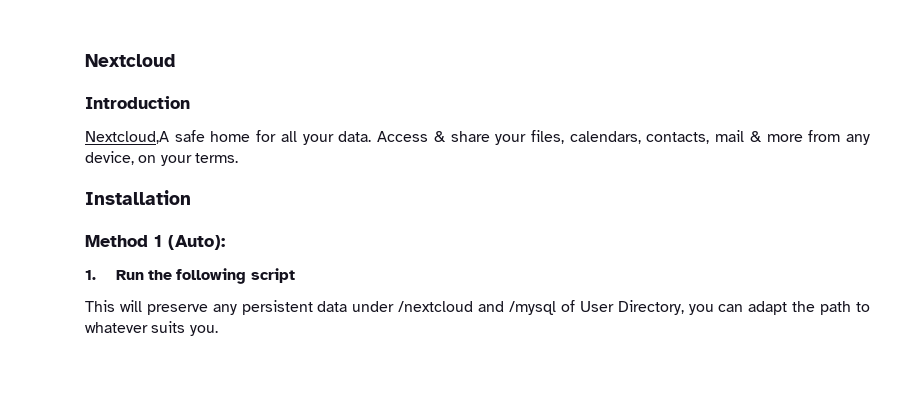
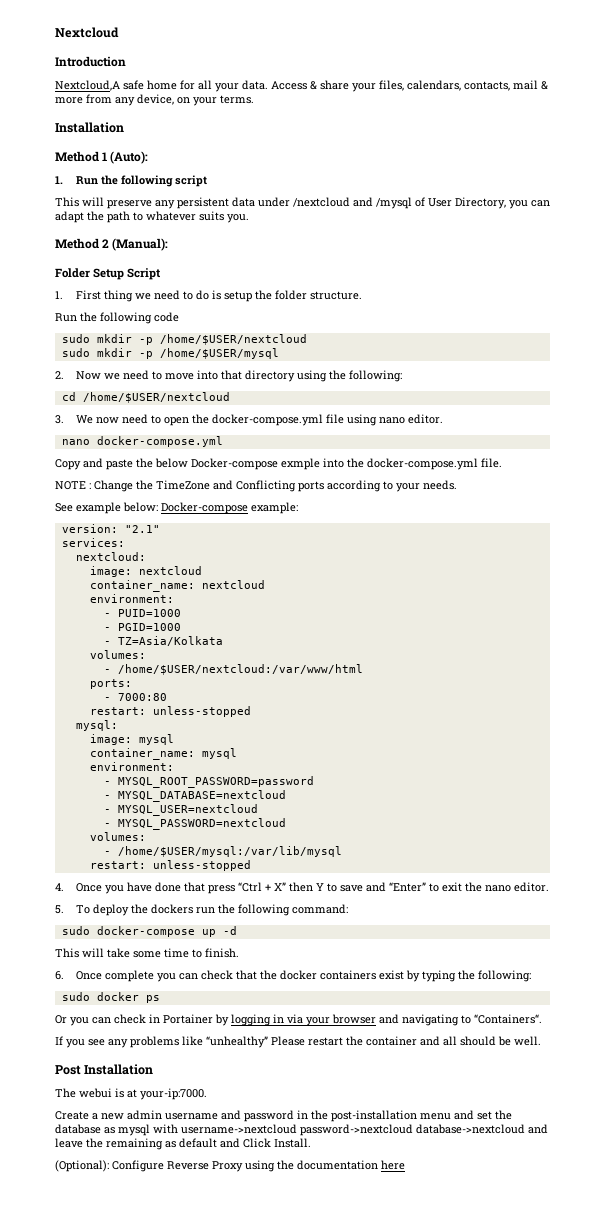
(218, 330) none -> [55,238,169,251] [55,268,162,280] [55,290,362,302] [55,312,179,324] [61,334,307,345] [61,348,279,359] [55,370,402,382] [61,392,230,403] [55,414,443,426] [61,436,223,447] [55,458,502,470] [55,480,457,492] [55,502,298,514] [61,524,160,533] [61,538,125,547] [75,552,146,561] [89,566,202,577] [89,580,265,592] [89,594,174,603] [103,609,181,617] [103,623,181,631] [103,636,223,646] [89,650,146,659] [103,664,363,675] [89,679,132,689] [103,693,167,701] [89,706,251,717] [75,720,118,731] [89,734,174,745] [89,748,237,760] [89,762,174,771] [103,776,314,788] [103,790,286,802] [103,804,258,816] [103,818,286,830] [89,832,146,841] [103,846,342,857] [89,860,251,871] [55,882,549,894] [55,904,348,916] [61,926,237,937] [55,948,239,958] [55,970,531,982] [61,992,160,1003] [55,1014,542,1026] [55,1036,541,1048] [55,1064,154,1075] [55,1088,207,1100] [55,1110,512,1122] [55,1124,548,1136] [55,1138,311,1150] [55,1160,405,1172] // Method 2 (Manual): // Folder Setup Script // 1. First thing we need to do is setup the folder structure. // Run the following code // sudo mkdir -p /home/$USER/nextcloud // sudo mkdir -p /home/$USER/mysql // 2. Now we need to move into that directory using the following: // cd /home/$USER/nextcloud // 3. We now need to open the docker-compose.yml file using nano editor. // nano docker-compose.yml // Copy and paste the below Docker-compose exmple into the docker-compose.yml file. // NOTE : Change the TimeZone and Conflicting ports according to your needs. // See example below: Docker-compose example: // version: "2.1" // services: // nextcloud: // image: nextcloud // container_name: nextcloud // environment: // - PUID=1000 // - PGID=1000 // - TZ=Asia/Kolkata // volumes: // - /home/$USER/nextcloud:/var/www/html // ports: // - 7000:80 // restart: unless-stopped // mysql: // image: mysql // container_name: mysql // environment: // - MYSQL_ROOT_PASSWORD=password // - MYSQL_DATABASE=nextcloud // - MYSQL_USER=nextcloud // - MYSQL_PASSWORD=nextcloud // volumes: // - /home/$USER/mysql:/var/lib/mysql // restart: unless-stopped // 4. Once you have done that press “Ctrl + X” then Y to save and “Enter” to exit the nano editor. // 5. To deploy the dockers run the following command: // sudo docker-compose up -d // This will take some time to finish. // 6. Once complete you can check that the docker containers exist by typing the following: // sudo docker ps // Or you can check in Portainer by logging in via your browser and navigating to “Containers“. // If you see any problems like “unhealthy” Please restart the container and all should be well. // Post Installation // The webui is at your-ip:7000. // Create a new admin username and password in the post-installation menu and set the database as mysql with username->nextcloud password->nextcloud database->nextcloud and leave the remaining as default and Click Install. // (Optional): Configure Reverse Proxy using the documentation here

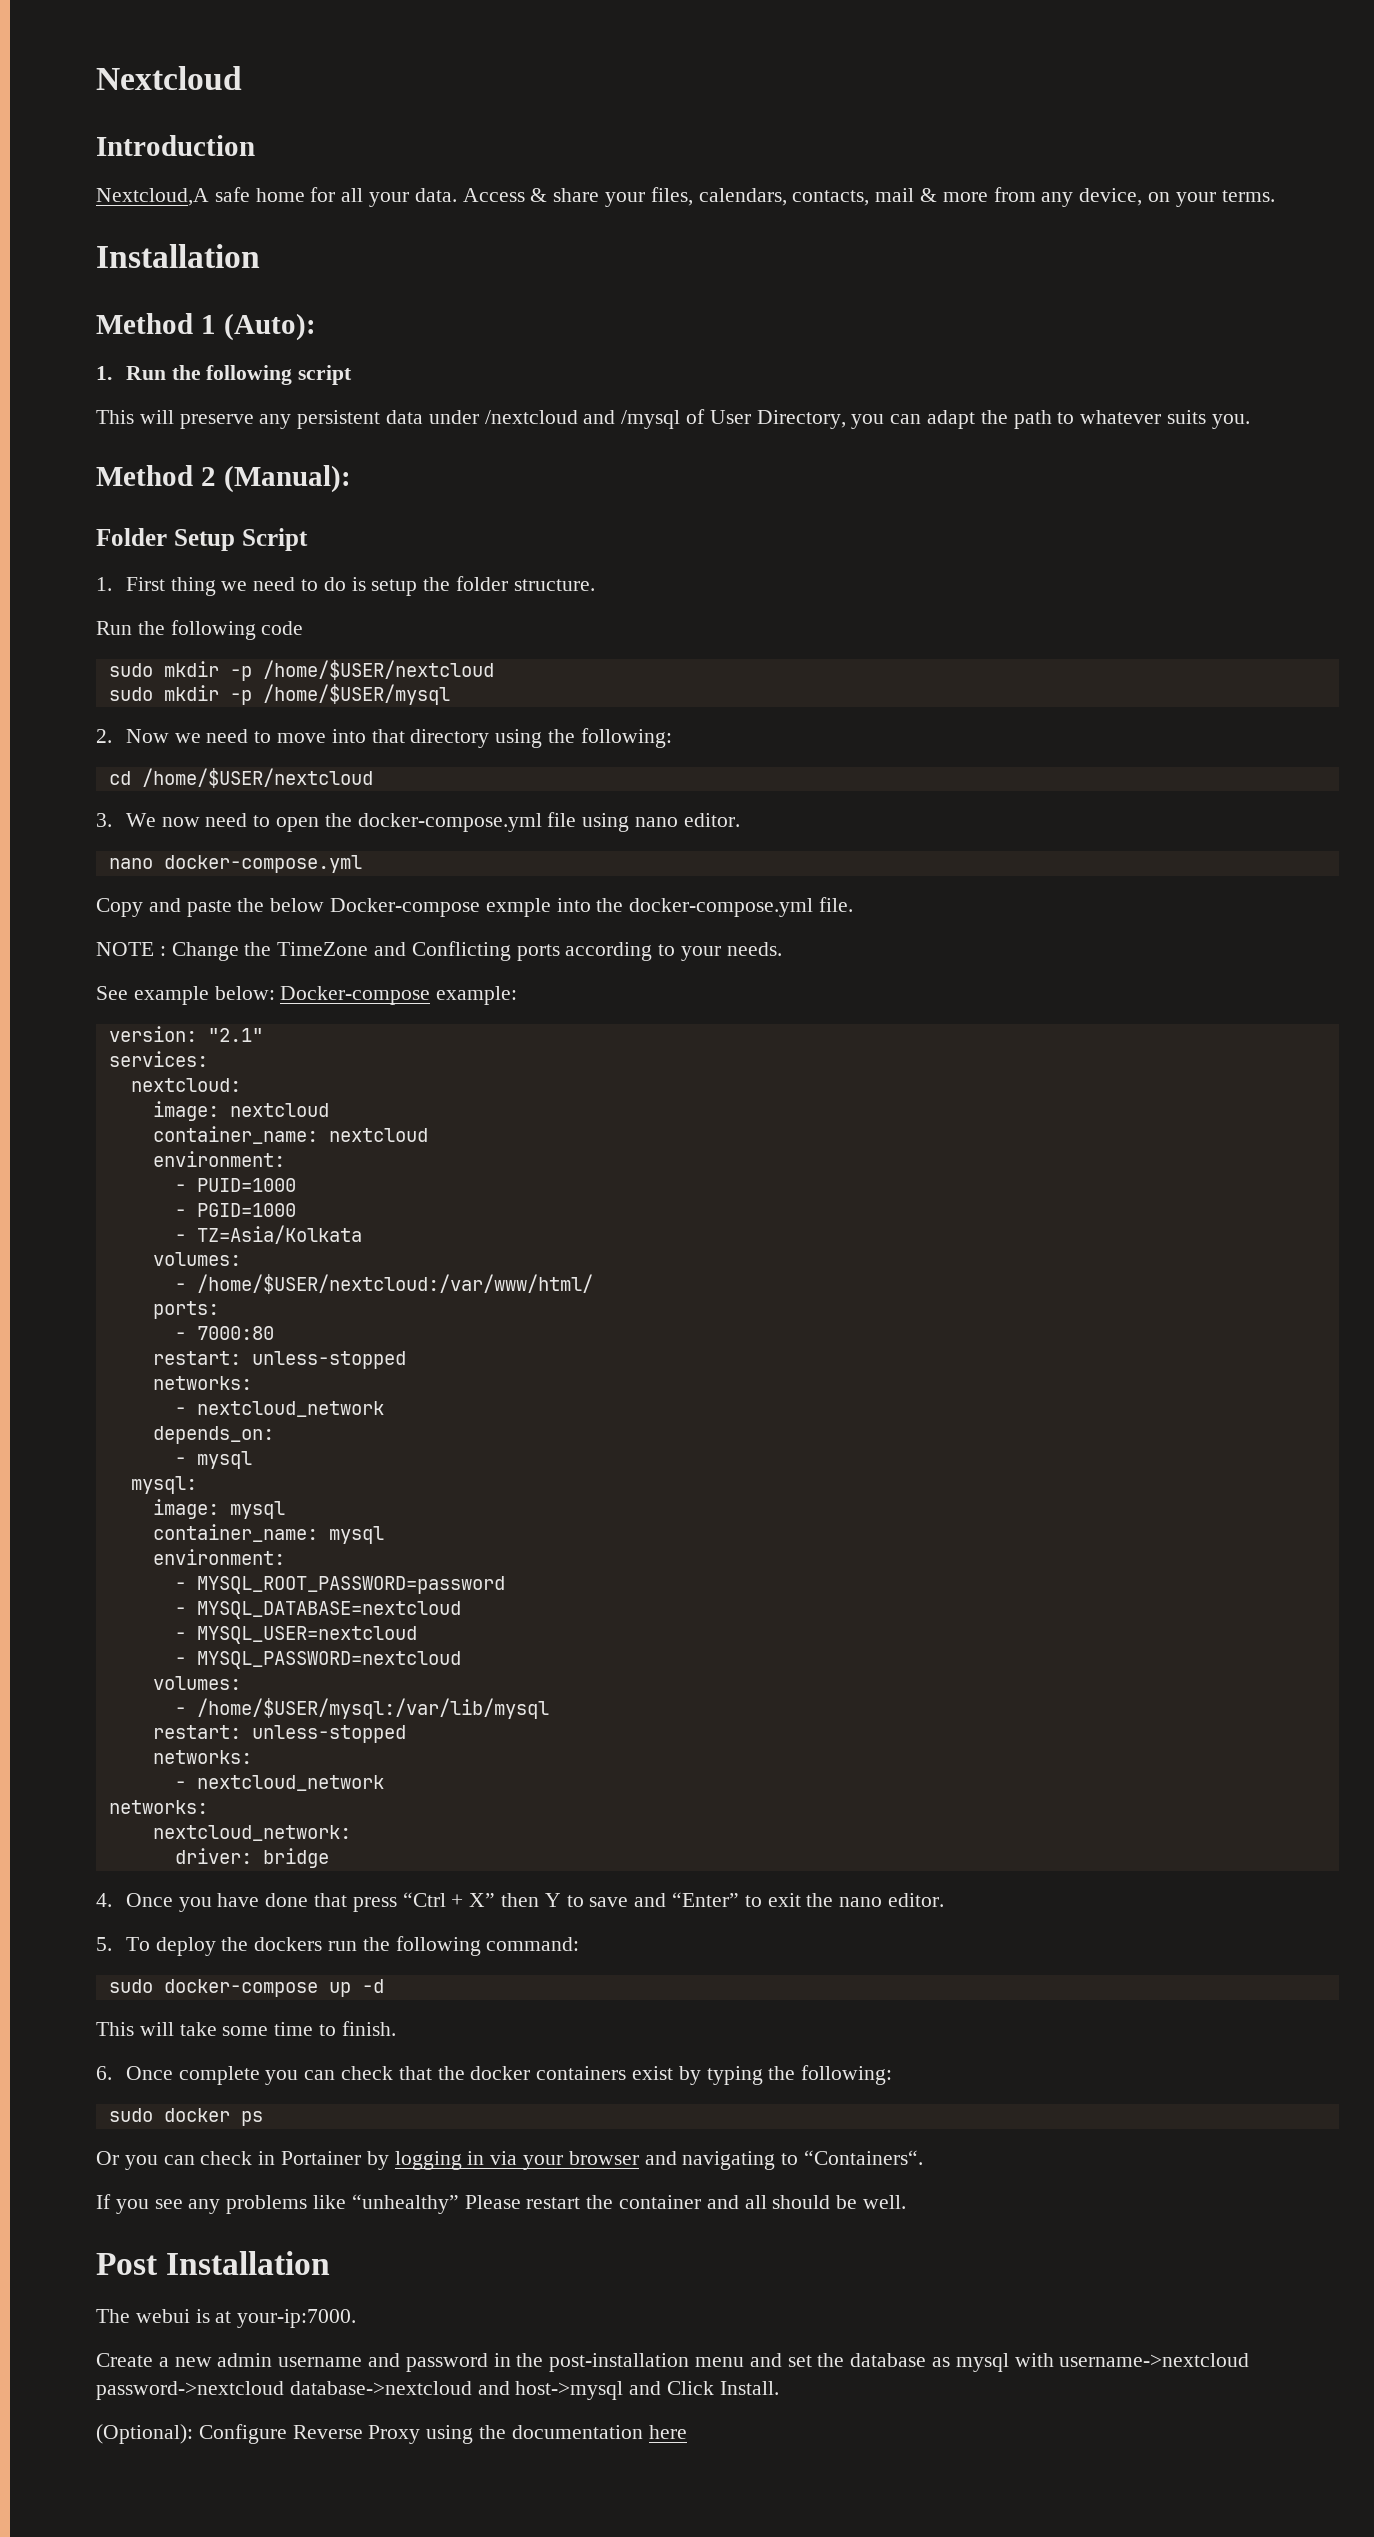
[117,664,363,675] /home/$USER/nextcloud:/var/www/html -> [196,1274,593,1294] /home/$USER/nextcloud:/var/www/html/
(251, 711) none -> [152,1376,252,1390] [174,1401,384,1417] [152,1426,274,1444] [174,1451,252,1469] // networks: // - nextcloud_network // depends_on: // - mysql
(251, 865) none -> [152,1750,252,1764] [174,1775,384,1791] [108,1800,208,1814] [152,1825,351,1841] [174,1848,329,1868] // networks: // - nextcloud_network // networks: // nextcloud_network: // driver: bridge
[55,1138,217,1150] leave the remaining as default -> [515,2381,624,2400] host->mysql

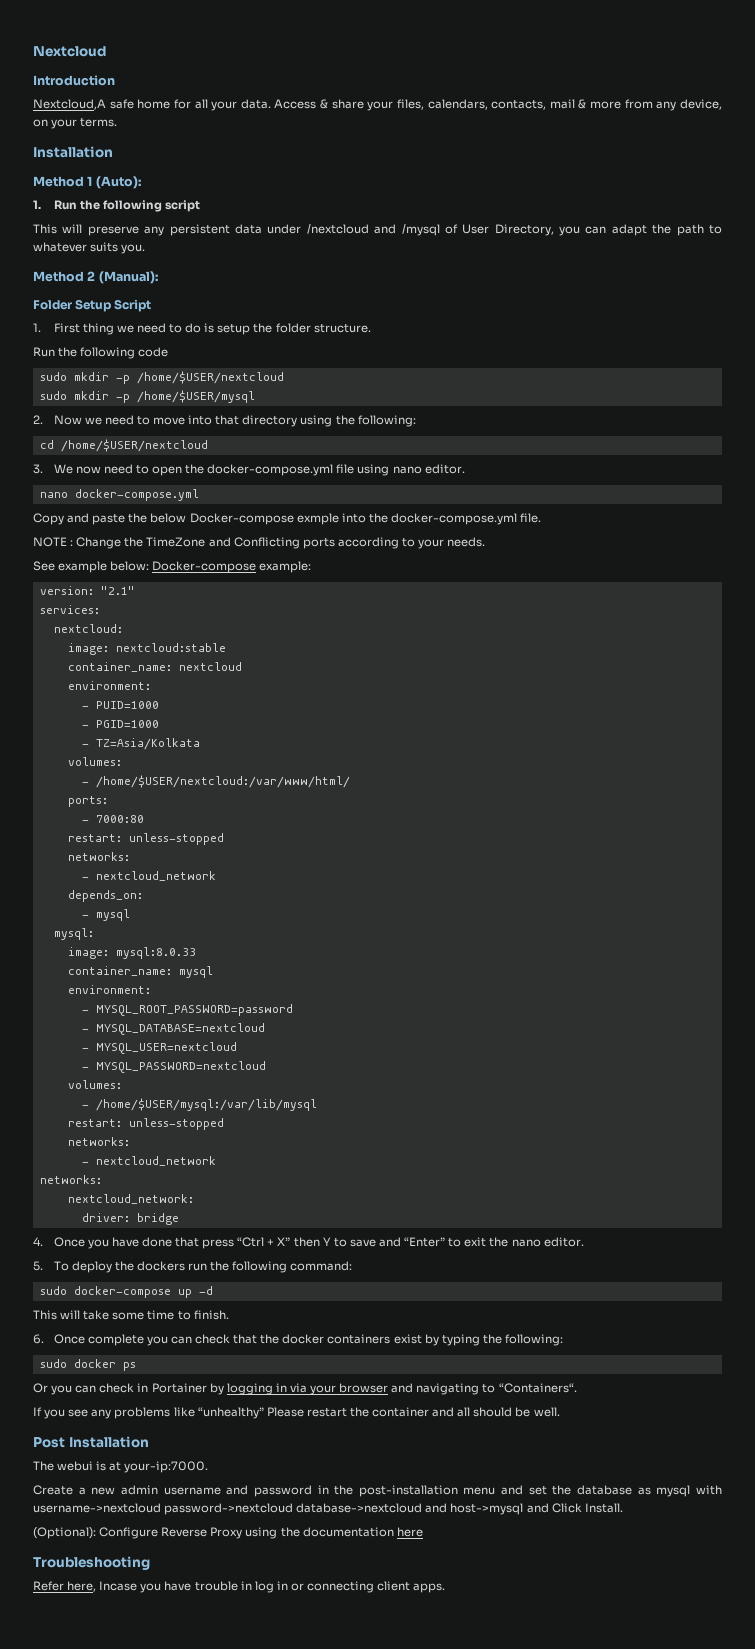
[229,1103,329,1117] nextcloud -> [115,643,226,652] nextcloud:stable
[229,1501,285,1519] mysql -> [115,947,196,959] mysql:8.0.33
(687, 2432) none -> [33,1556,150,1570] [33,1581,446,1593] // Troubleshooting // Refer here, Incase you have trouble in log in or connecting client apps.

